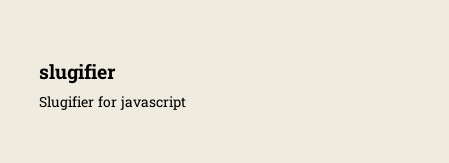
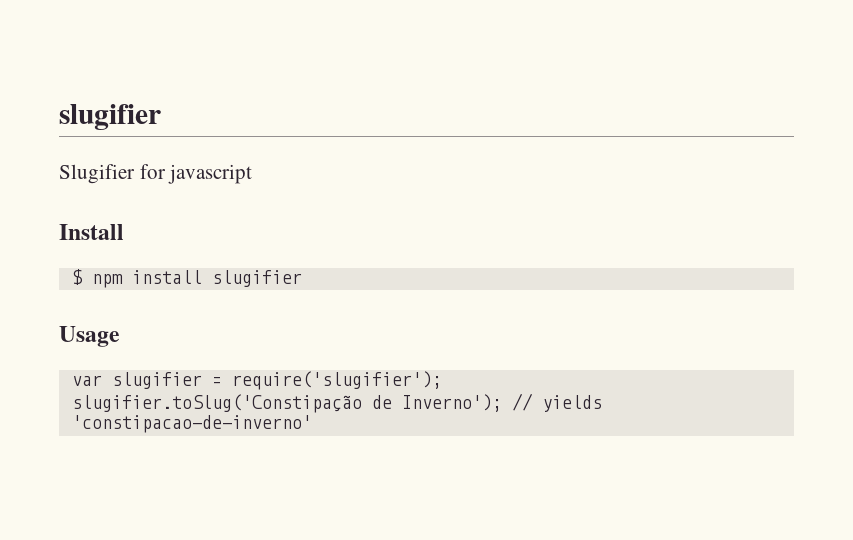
(186, 103) none -> [59,224,124,240] [71,269,302,288] [59,326,120,347] [71,371,442,390] [71,393,602,413] [71,415,312,433] // Install // $ npm install slugifier // Usage // var slugifier = require('slugifier'); // slugifier.toSlug('Constipação de Inverno'); // yields 'constipacao-de-inverno'

